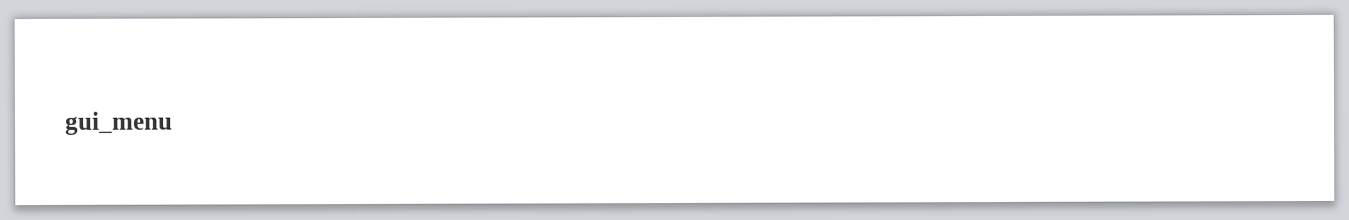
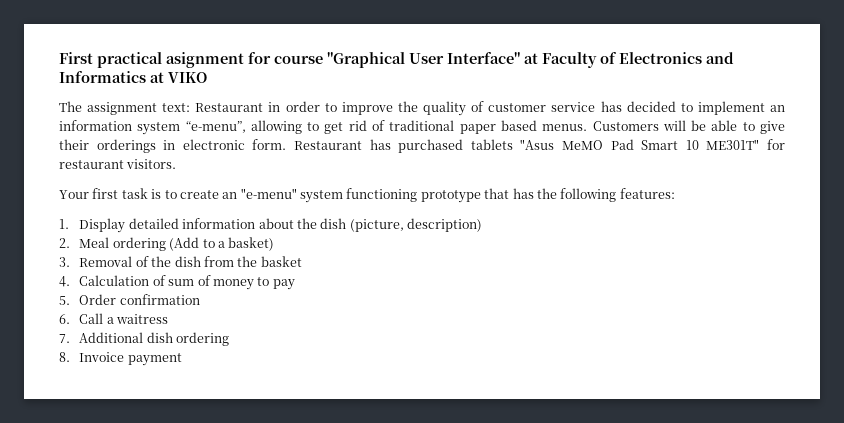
[65,111,173,135] gui_menu -> [59,52,734,68] [59,71,207,83] [59,101,786,116] [59,120,785,135] [59,139,786,153] [59,159,177,169] [59,188,675,203] [59,218,483,233] [59,237,275,251] [59,256,302,267] [59,275,295,290] [59,294,200,305] [59,313,169,324] [59,332,230,346] [59,352,182,366] First practical asignment for course "Graphical User Interface" at Faculty of Electronics and Informatics at VIKO // The assignment text: Restaurant in order to improve the quality of customer service has decided to implement an information system “e-menu”, allowing to get rid of traditional paper based menus. Customers will be able to give their orderings in electronic form. Restaurant has purchased tablets "Asus MeMO Pad Smart 10 ME301T" for restaurant visitors. // Your first task is to create an "e-menu" system functioning prototype that has the following features: // 1. Display detailed information about the dish (picture, description) // 2. Meal ordering (Add to a basket) // 3. Removal of the dish from the basket // 4. Calculation of sum of money to pay // 5. Order confirmation // 6. Call a waitress // 7. Additional dish ordering // 8. Invoice payment

